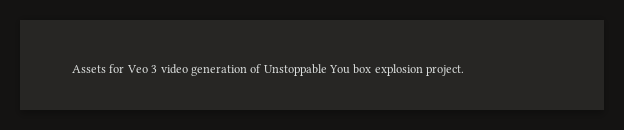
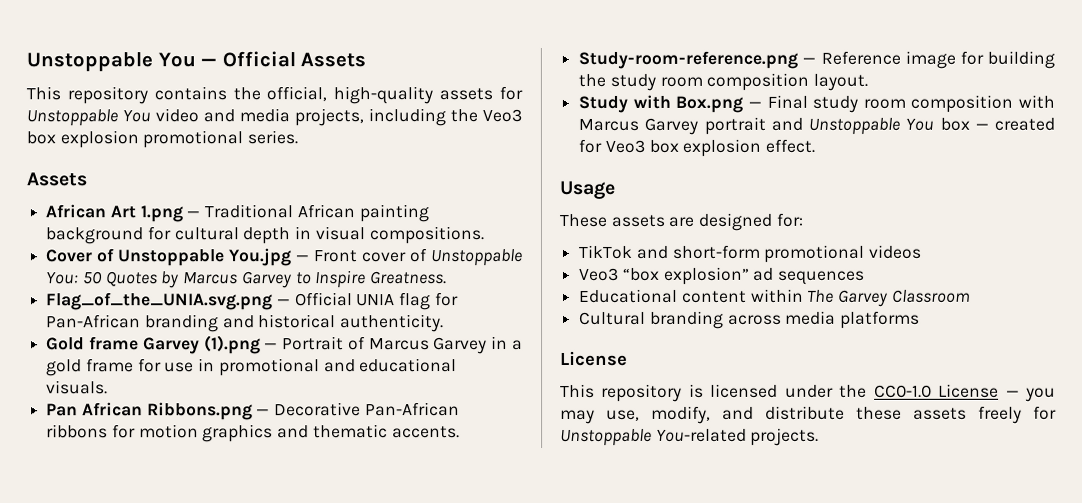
[72,64,465,76] Assets for Veo 3 video generation of Unstoppable You box explosion project. -> [26,51,367,72] [26,86,523,105] [26,108,522,127] [26,130,299,149] [26,172,87,187] [45,204,429,223] [45,226,484,245] [45,248,523,267] [46,270,448,289] [46,292,459,311] [46,314,445,333] [46,335,523,355] [46,358,458,377] [46,380,109,395] [46,402,460,421] [46,424,460,443] [578,50,1055,69] [578,72,869,91] [578,94,1055,113] [578,116,1055,135] [578,138,816,157] [559,180,615,199] [559,212,803,231] [578,244,923,263] [579,266,866,285] [579,288,971,307] [579,310,921,329] [560,350,628,366] [560,383,1056,402] [560,405,1057,424] [560,427,820,446] Unstoppable You — Official Assets // This repository contains the official, high-quality assets for Unstoppable You video and media projects, including the Veo3 box explosion promotional series. // Assets // African Art 1.png — Traditional African painting background for cultural depth in visual compositions. // Cover of Unstoppable You.jpg — Front cover of Unstoppable You: 50 Quotes by Marcus Garvey to Inspire Greatness. // Flag_of_the_UNIA.svg.png — Official UNIA flag for Pan-African branding and historical authenticity. // Gold frame Garvey (1).png — Portrait of Marcus Garvey in a gold frame for use in promotional and educational visuals. // Pan African Ribbons.png — Decorative Pan-African ribbons for motion graphics and thematic accents. // Study-room-reference.png — Reference image for building the study room composition layout. // Study with Box.png — Final study room composition with Marcus Garvey portrait and Unstoppable You box — created for Veo3 box explosion effect. // Usage // These assets are designed for: // TikTok and short-form promotional videos // Veo3 “box explosion” ad sequences // Educational content within The Garvey Classroom // Cultural branding across media platforms // License // This repository is licensed under the CC0-1.0 License — you may use, modify, and distribute these assets freely for Unstoppable You-related projects.

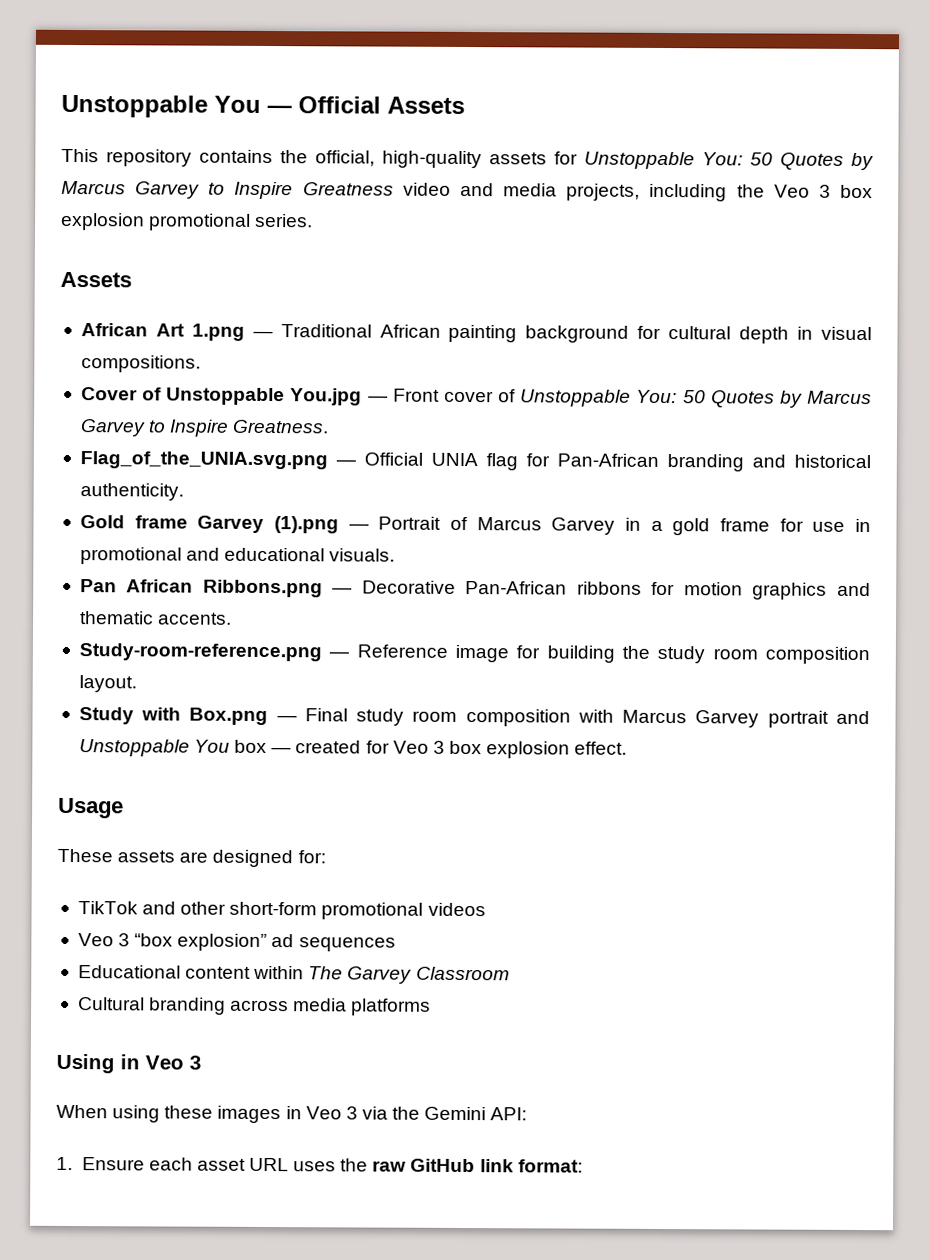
[122,110,151,123] You -> [702,152,874,171] [61,180,394,200] You: 50 Quotes by Marcus Garvey to Inspire Greatness
[482,109,522,123] Veo3 -> [773,184,831,198] Veo 3
[604,139,645,153] Veo3 -> [392,740,445,754] Veo 3
(669, 252) none -> [180,901,227,915] other
[579,267,620,281] Veo3 -> [77,933,131,947] Veo 3
[560,350,628,366] [560,383,1056,402] [560,405,1057,424] [560,427,820,446] License // This repository is licensed under the CC0-1.0 License — you may use, modify, and distribute these assets freely for Unstoppable You-related projects. -> [56,1053,201,1074] [56,1104,528,1124] [56,1156,583,1173] Using in Veo 3 // When using these images in Veo 3 via the Gemini API: // 1. Ensure each asset URL uses the raw GitHub link format:

